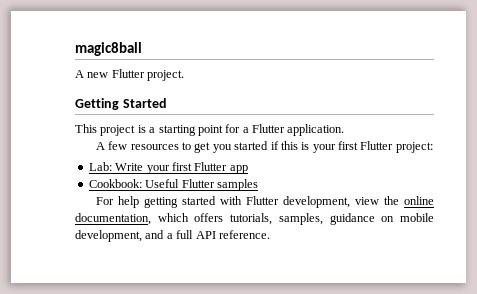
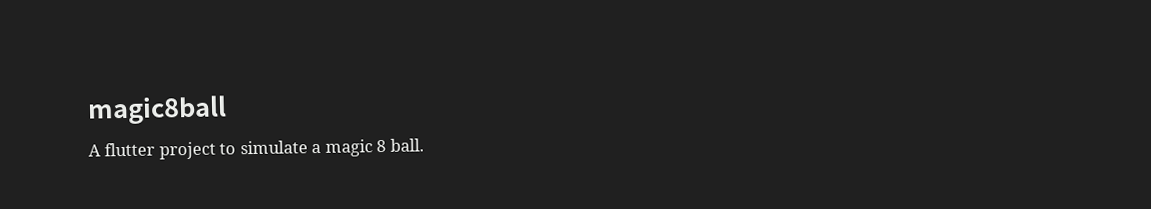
[87,69,185,81] [75,98,167,110] [75,124,345,136] [95,141,433,153] [88,162,248,174] [88,179,258,191] [95,196,435,208] [75,213,434,225] [75,230,270,242] new Flutter project. // Getting Started // This project is a starting point for a Flutter application. // A few resources to get you started if this is your first Flutter project: // Lab: Write your first Flutter app // Cookbook: Useful Flutter samples // For help getting started with Flutter development, view the online documentation, which offers tutorials, samples, guidance on mobile development, and a full API reference. -> [104,138,424,160] flutter project to simulate a magic 8 ball.

